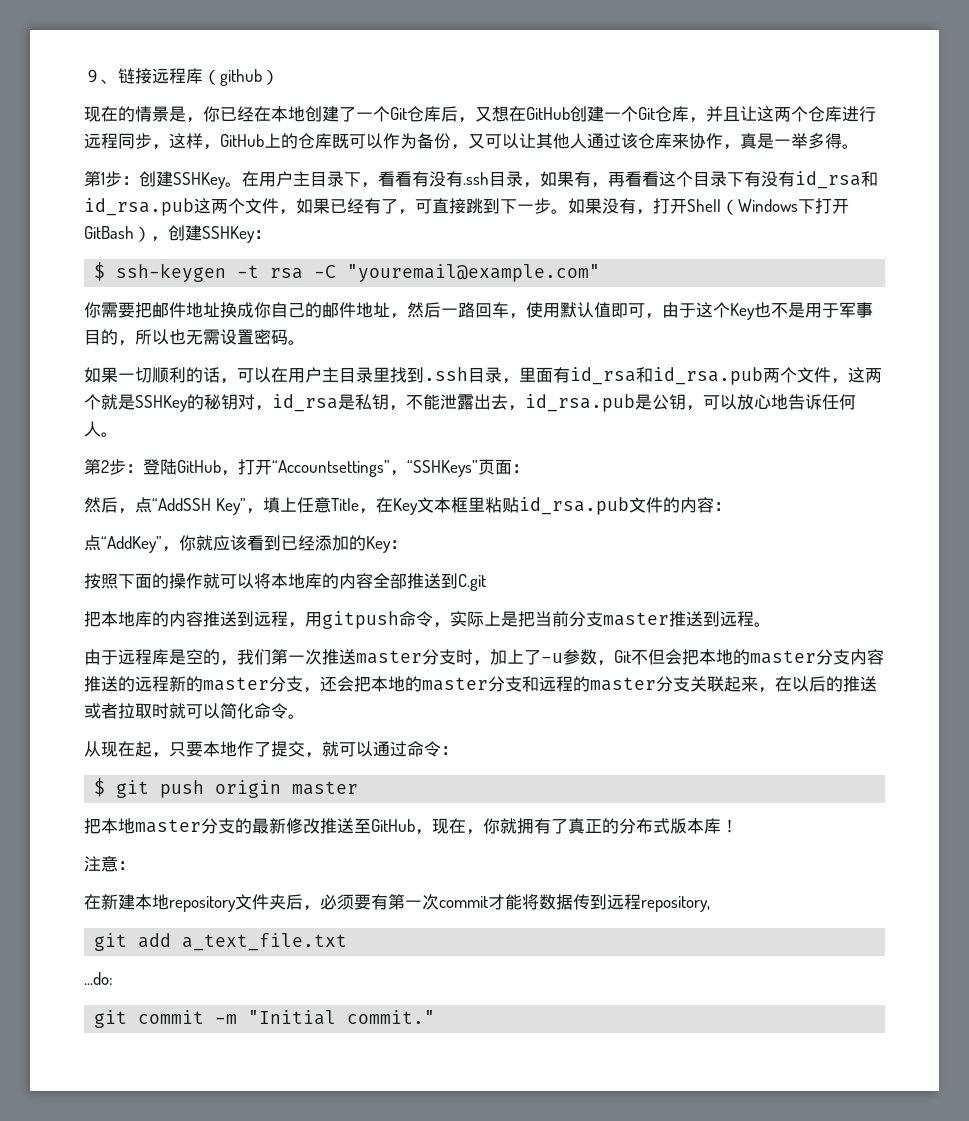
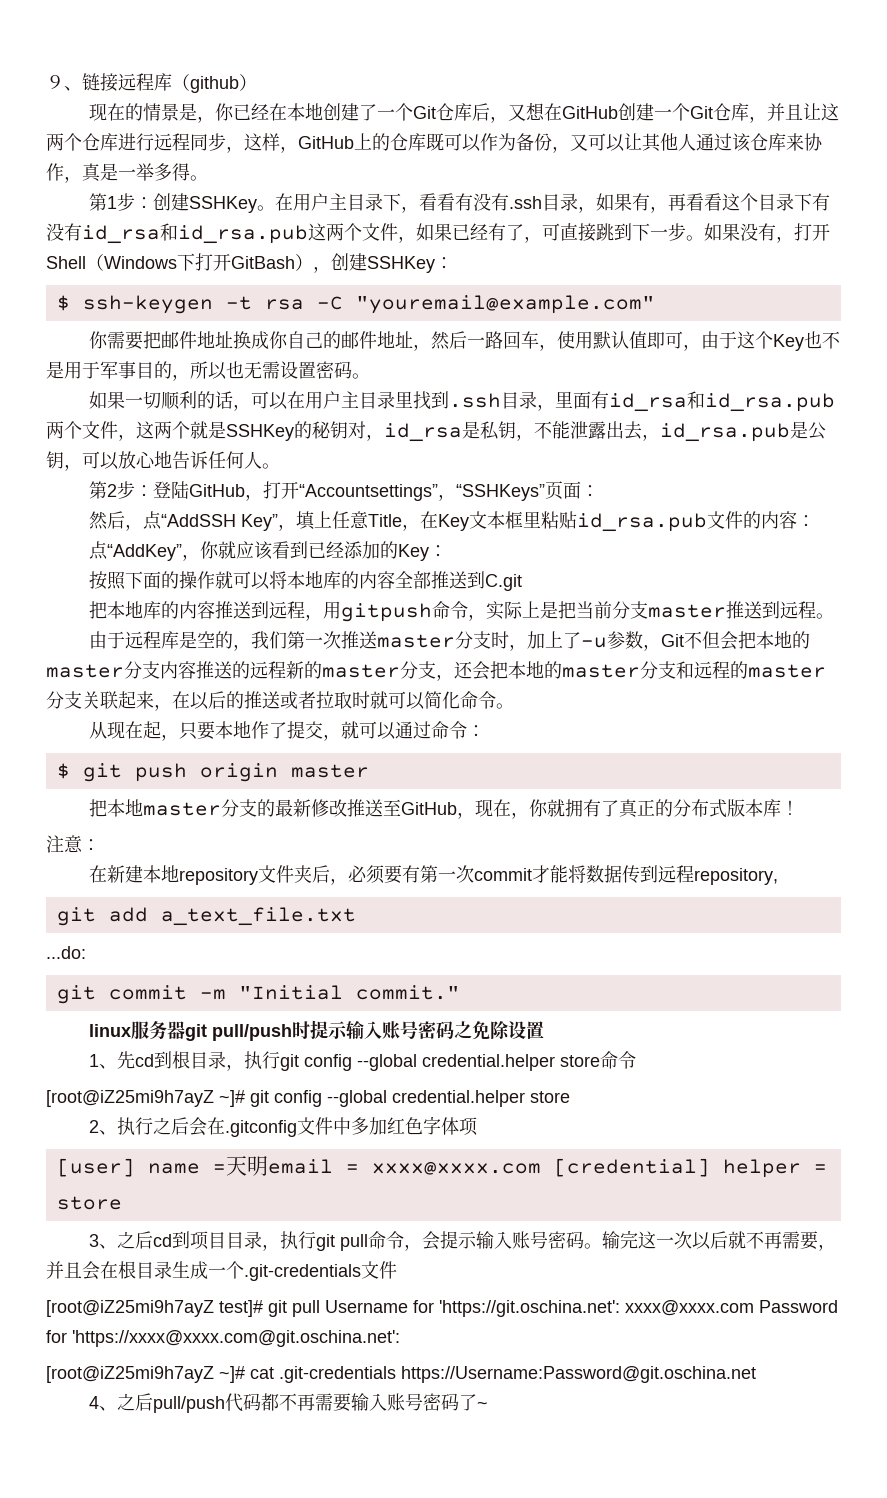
(436, 1017) none -> [89,1020,545,1041] [89,1051,637,1071] [46,1090,570,1107] [89,1116,479,1137] [56,1156,827,1178] [56,1196,122,1210] [89,1230,837,1251] [46,1261,397,1281] [46,1300,838,1317] [46,1330,400,1347] [46,1366,756,1383] [89,1393,489,1413] // linux服务器git pull/push时提示输入账号密码之免除设置 // 1、先cd到根目录，执行git config --global credential.helper store命令 // [root@iZ25mi9h7ayZ ~]# git config --global credential.helper store // 2、执行之后会在.gitconfig文件中多加红色字体项 // [user] name =天明email = xxxx@xxxx.com [credential] helper = store // 3、之后cd到项目目录，执行git pull命令，会提示输入账号密码。输完这一次以后就不再需要，并且会在根目录生成一个.git-credentials文件 // [root@iZ25mi9h7ayZ test]# git pull Username for 'https://git.oschina.net': xxxx@xxxx.com Password for 'https://xxxx@xxxx.com@git.oschina.net': // [root@iZ25mi9h7ayZ ~]# cat .git-credentials https://Username:Password@git.oschina.net // 4、之后pull/push代码都不再需要输入账号密码了~

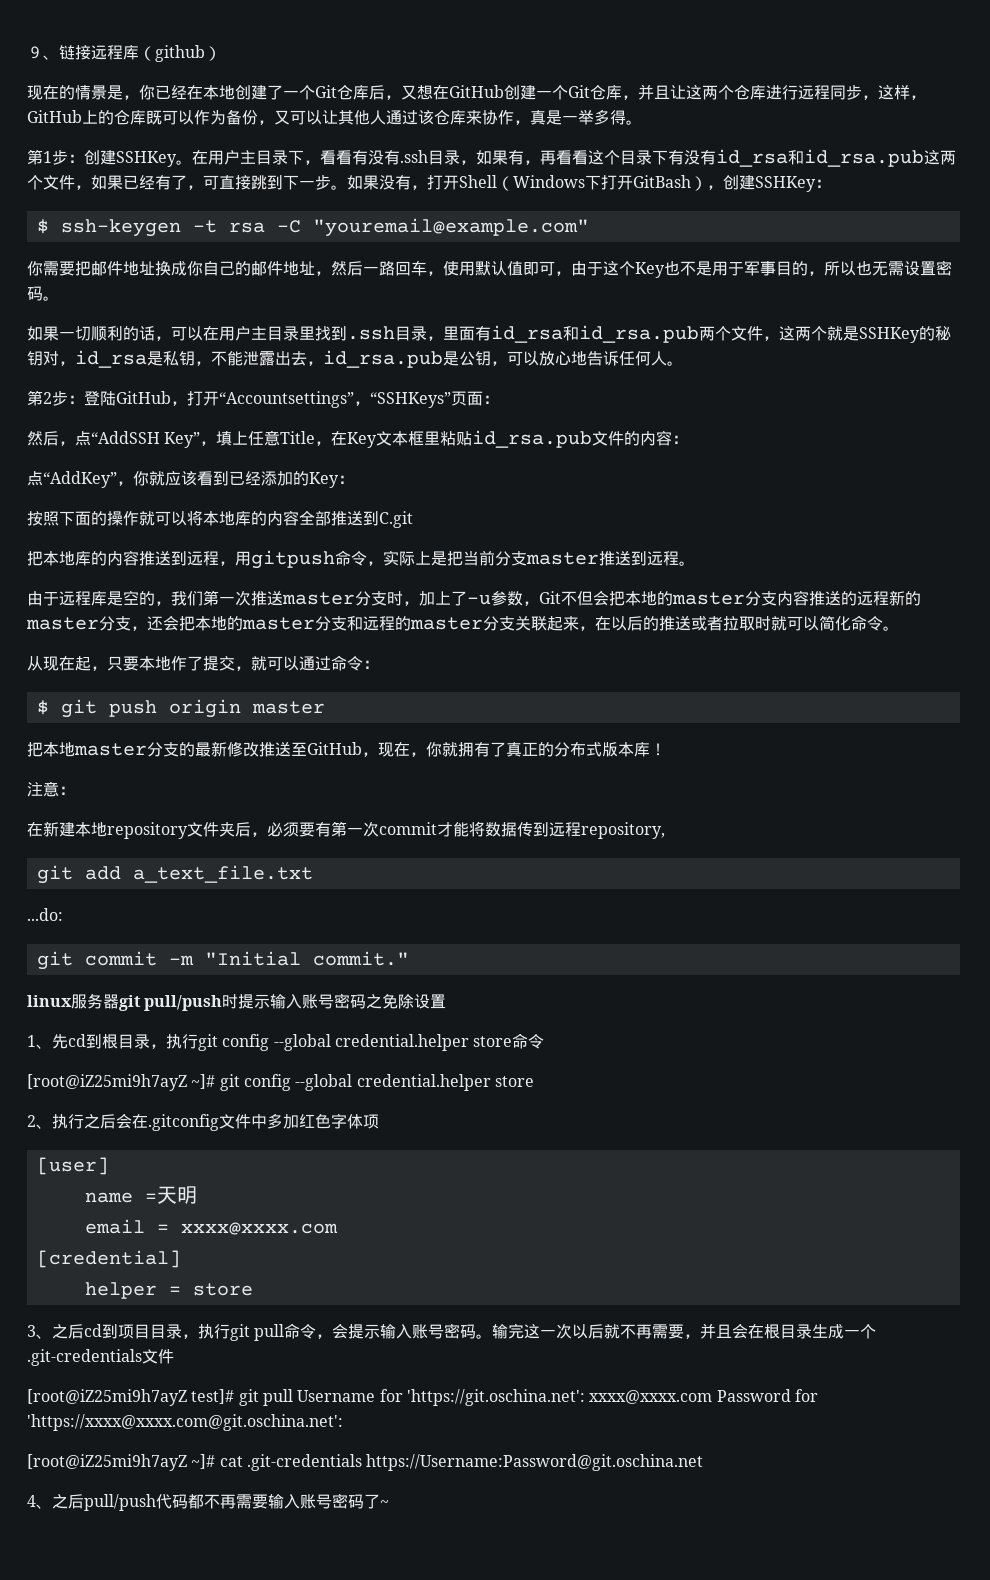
(135, 1167) none -> (109, 1166) //
(268, 1166) none -> (197, 1195) //
(541, 1168) none -> (338, 1228) //
(710, 1167) none -> (181, 1259) //

